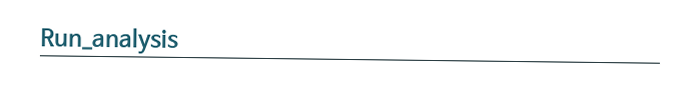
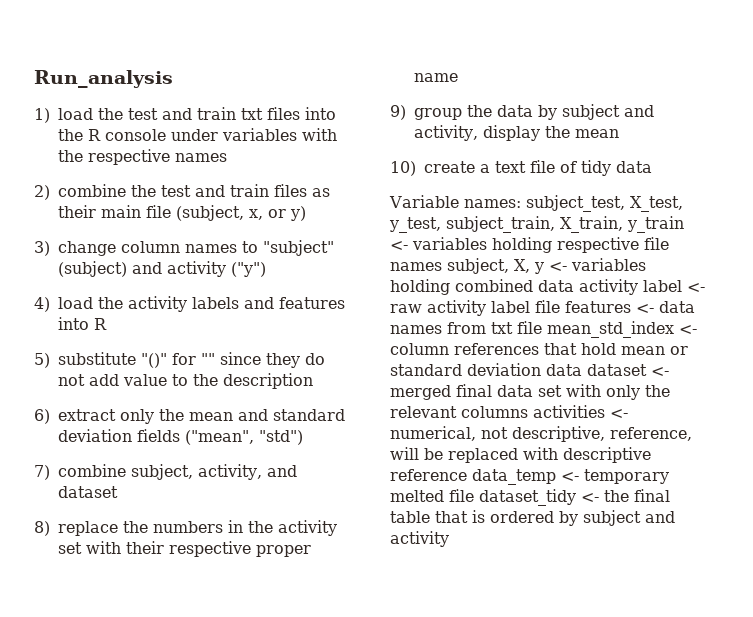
(179, 40) none -> [34,107,336,123] [58,128,337,141] [58,149,227,165] [34,184,330,200] [58,205,306,221] [34,240,334,256] [58,261,266,277] [34,296,345,312] [58,317,107,330] [34,352,325,368] [58,373,313,389] [34,409,345,424] [58,429,303,445] [34,464,297,480] [58,486,118,498] [34,520,337,536] [58,541,311,557] [414,73,458,82] [390,104,654,120] [414,125,619,141] [390,160,652,176] [389,195,683,212] [389,216,684,233] [390,237,669,253] [390,258,646,274] [390,279,705,295] [390,300,695,316] [390,321,697,338] [390,343,688,355] [390,363,669,376] [390,384,670,400] [390,405,628,418] [390,426,692,442] [390,447,651,463] [390,469,669,485] [390,489,670,506] [390,510,675,526] [390,531,449,547] // 1) load the test and train txt files into the R console under variables with the respective names // 2) combine the test and train files as their main file (subject, x, or y) // 3) change column names to "subject" (subject) and activity ("y") // 4) load the activity labels and features into R // 5) substitute "()" for "" since they do not add value to the description // 6) extract only the mean and standard deviation fields ("mean", "std") // 7) combine subject, activity, and dataset // 8) replace the numbers in the activity set with their respective proper name // 9) group the data by subject and activity, display the mean // 10) create a text file of tidy data // Variable names: subject_test, X_test, y_test, subject_train, X_train, y_train <- variables holding respective file names subject, X, y <- variables holding combined data activity label <- raw activity label file features <- data names from txt file mean_std_index <- column references that hold mean or standard deviation data dataset <- merged final data set with only the relevant columns activities <- numerical, not descriptive, reference, will be replaced with descriptive reference data_temp <- temporary melted file dataset_tidy <- the final table that is ordered by subject and activity

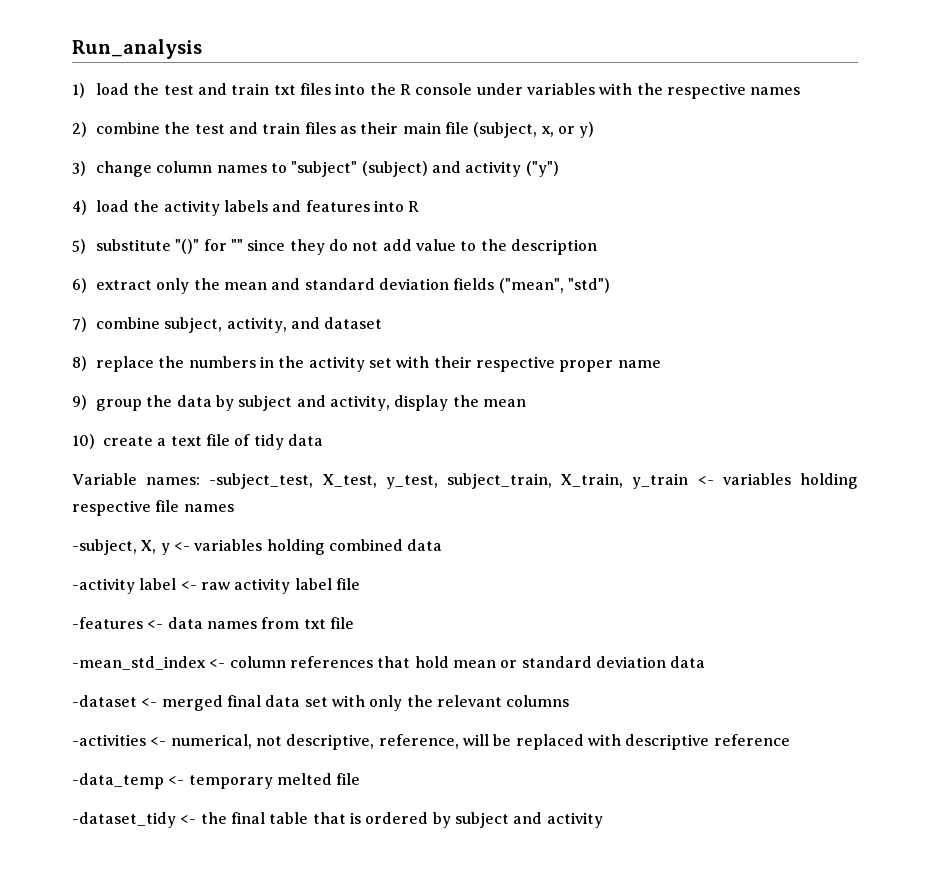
[525,195,625,212] subject_test, -> [209,473,314,489] -subject_test,
[447,258,509,274] subject, -> [72,539,137,555] // -subject,
[579,279,638,295] activity -> [72,578,135,594] // -activity
[565,301,631,313] features -> [72,617,143,629] // -features
[547,321,674,338] mean_std_index -> [72,656,206,670] // -mean_std_index
[587,364,647,376] dataset -> [72,695,137,707] // -dataset
[533,405,605,418] activities -> [72,734,146,746] // -activities
[472,469,556,485] data_temp -> [72,773,164,789] // -data_temp
[479,489,576,506] dataset_tidy -> [72,812,176,828] // -dataset_tidy

